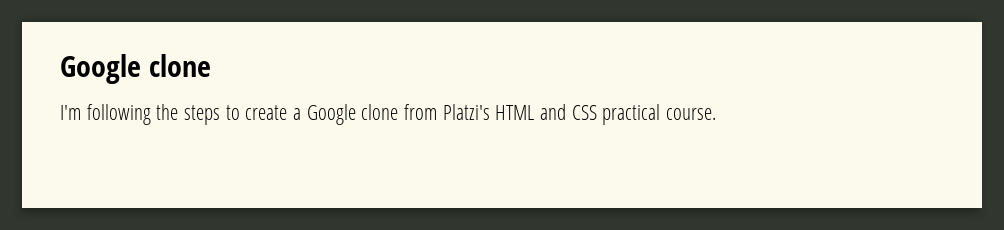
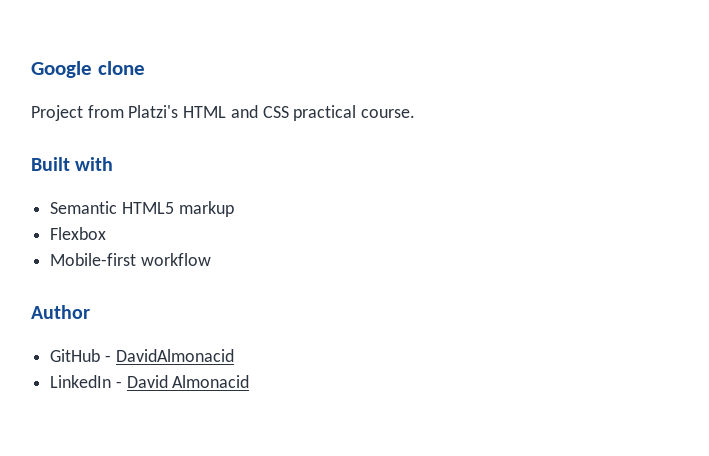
[60,104,399,125] I'm following the steps to create a Google clone -> [31,105,83,121] Project
(717, 114) none -> [31,157,114,171] [50,201,234,217] [50,227,107,240] [50,253,211,266] [31,305,90,319] [50,349,234,362] [50,375,250,388] // Built with // Semantic HTML5 markup // Flexbox // Mobile-first workflow // Author // GitHub - DavidAlmonacid // LinkedIn - David Almonacid

